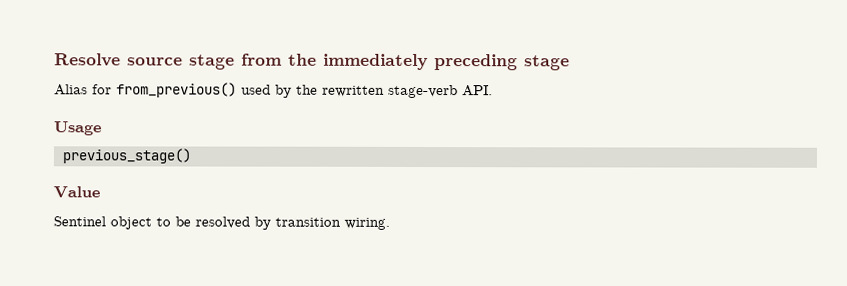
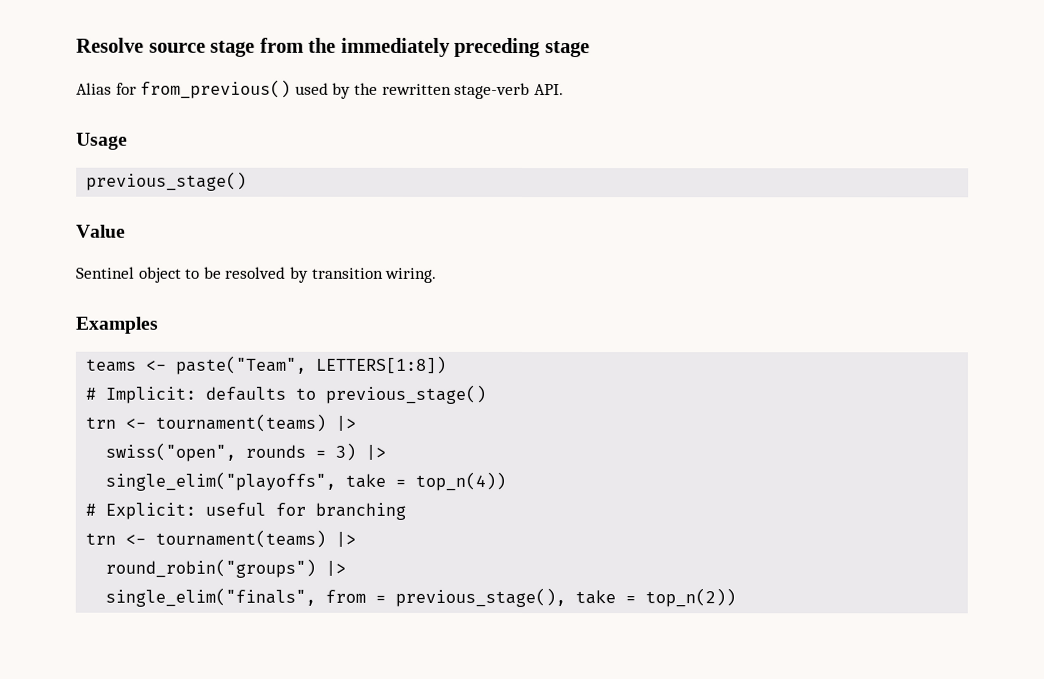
(390, 223) none -> [76,316,159,334] [85,355,447,375] [85,384,487,404] [85,413,357,432] [105,442,387,462] [105,471,507,491] [85,502,407,520] [85,529,357,548] [105,558,347,578] [105,587,737,608] // Examples // teams <- paste("Team", LETTERS[1:8]) // # Implicit: defaults to previous_stage() // trn <- tournament(teams) |> // swiss("open", rounds = 3) |> // single_elim("playoffs", take = top_n(4)) // # Explicit: useful for branching // trn <- tournament(teams) |> // round_robin("groups") |> // single_elim("finals", from = previous_stage(), take = top_n(2))

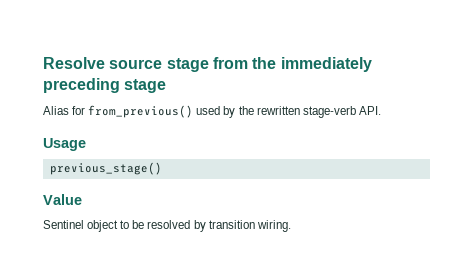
[76,316,159,334] [85,355,447,375] [85,384,487,404] [85,413,357,432] [105,442,387,462] [105,471,507,491] [85,502,407,520] [85,529,357,548] [105,558,347,578] [105,587,737,608] // Examples // teams <- paste("Team", LETTERS[1:8]) // # Implicit: defaults to previous_stage() // trn <- tournament(teams) |> // swiss("open", rounds = 3) |> // single_elim("playoffs", take = top_n(4)) // # Explicit: useful for branching // trn <- tournament(teams) |> // round_robin("groups") |> // single_elim("finals", from = previous_stage(), take = top_n(2)) -> (291, 226) none

